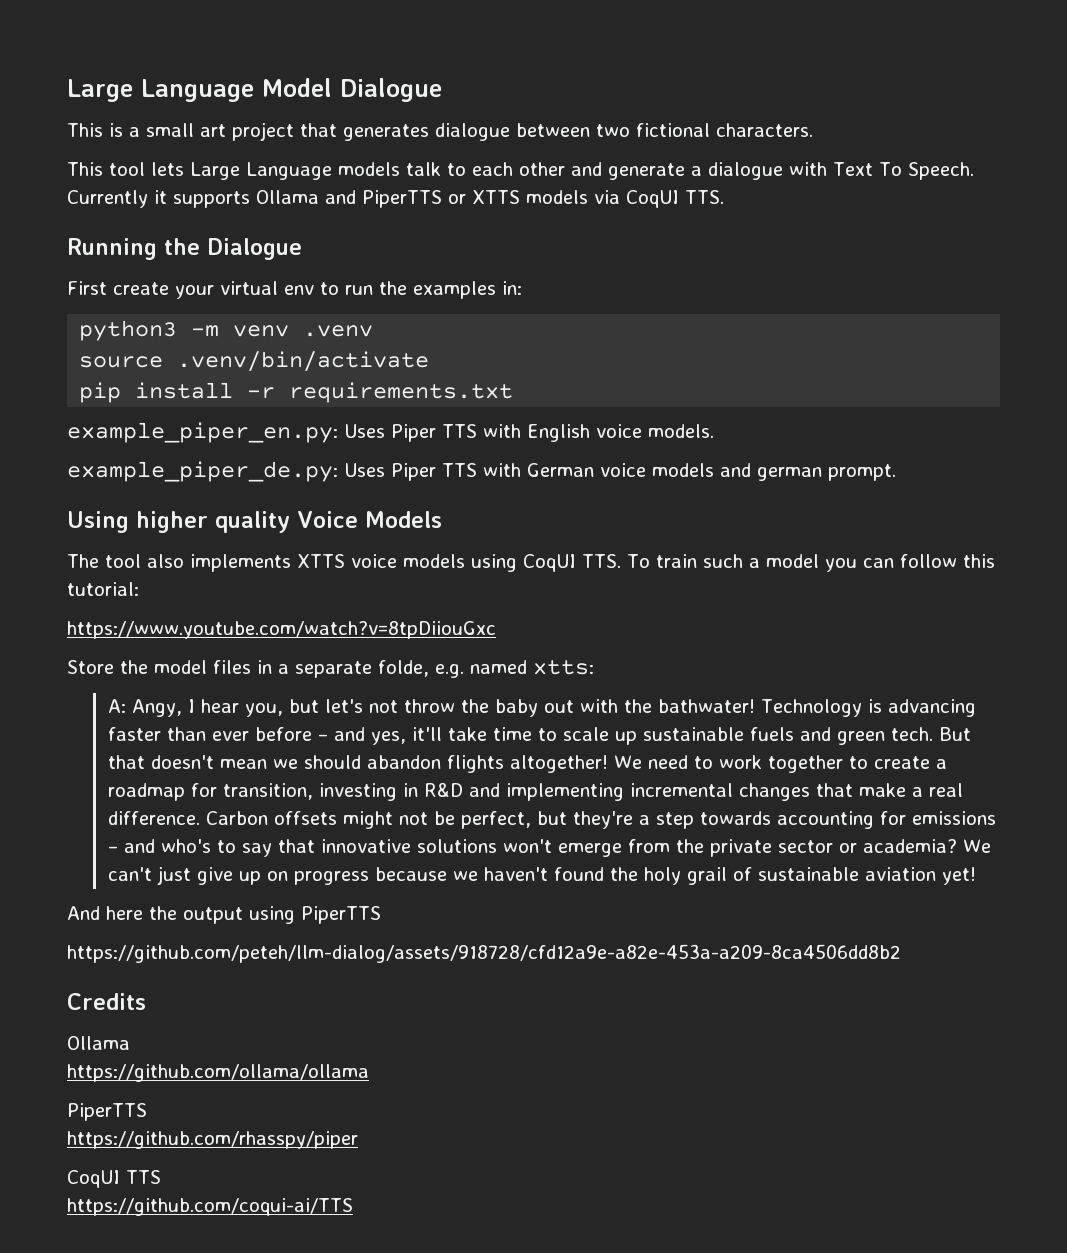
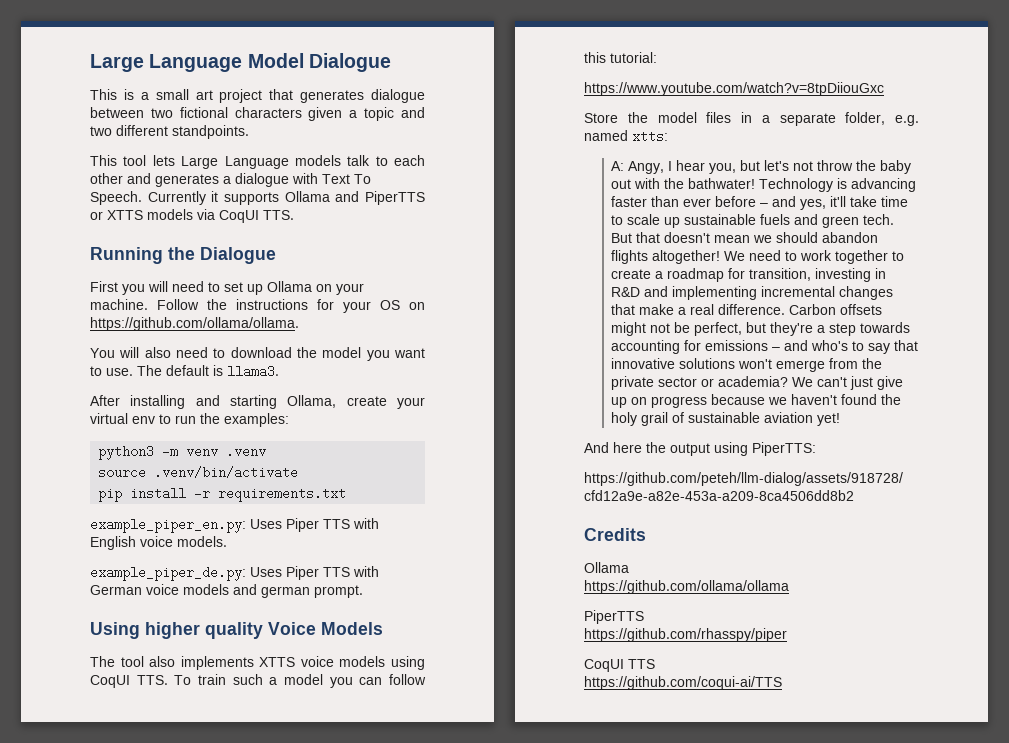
[716,123,813,137] characters. -> [234,107,425,121] [90,125,249,139] characters given a topic and two different standpoints.
[608,163,685,180] generate -> [155,174,219,187] generates
(107, 288) none -> [122,281,364,295] [90,299,425,313] [90,317,299,331] [90,347,425,361] [90,365,279,378] [90,395,337,409] you will need to set up Ollama on your machine. Follow the instructions for your OS on https://github.com/ollama/ollama. // You will also need to download the model you want to use. The default is llama3. // After installing and starting Ollama,
[413,281,522,299] examples in: -> [224,413,289,427] examples:
[378,660,429,677] folde, -> [845,112,886,125] folder,
[301,906,381,924] PiperTTS -> [752,442,816,456] PiperTTS:

